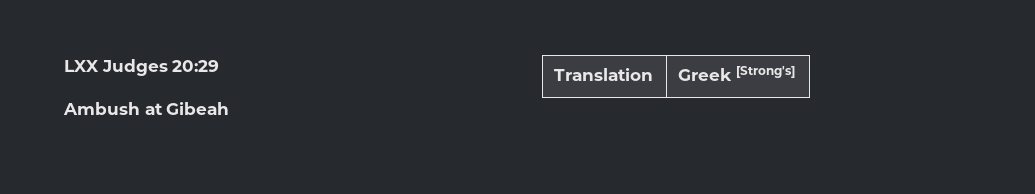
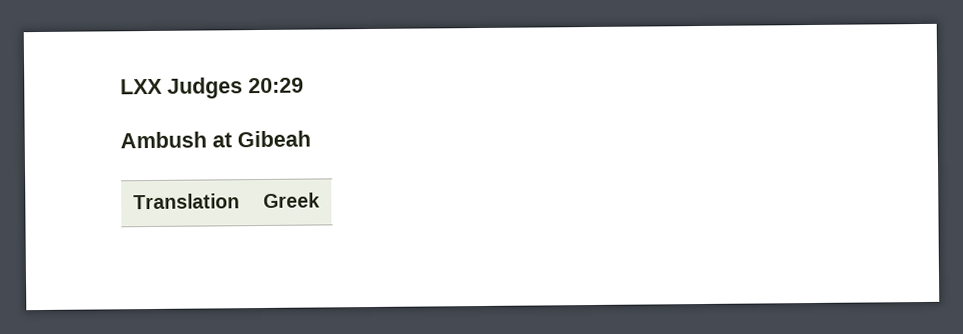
[736,66,796,78] [Strong's] -> (320, 200) none

